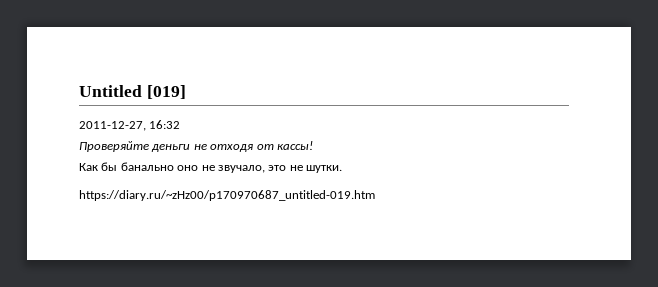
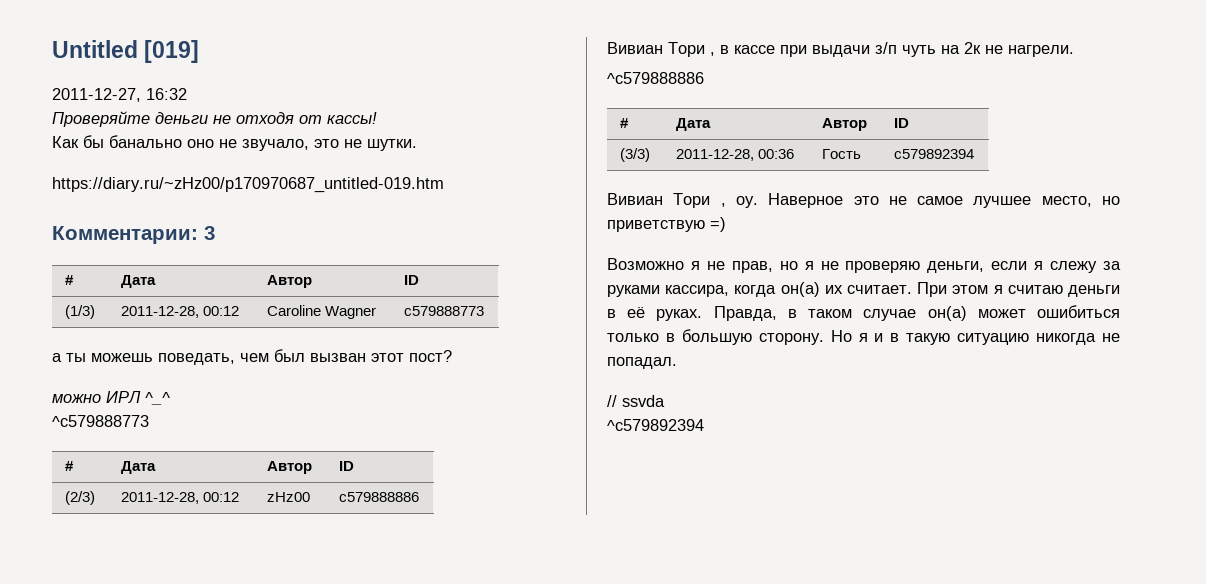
(375, 195) none -> [52,226,215,244] [64,275,74,285] [120,275,156,288] [266,275,312,288] [403,275,419,285] [64,305,95,319] [120,306,239,318] [266,305,376,319] [403,306,484,316] [52,349,452,365] [52,391,170,405] [52,415,149,427] [64,461,74,471] [120,461,156,474] [266,461,312,474] [338,461,354,471] [64,491,95,505] [120,492,239,504] [266,492,310,502] [338,492,419,502] [607,42,1074,57] [607,72,704,84] [619,118,629,128] [675,118,711,131] [821,118,867,131] [893,118,909,128] [619,148,650,162] [675,149,794,161] [821,149,861,159] [893,149,974,159] [607,193,1120,208] [607,217,726,232] [607,258,1121,273] [607,282,1120,297] [607,305,1120,321] [607,329,1120,345] [607,357,677,369] [607,395,665,407] [607,419,704,431] // Комментарии: 3 // # | Дата | Автор | ID // (1/3) | 2011-12-28, 00:12 | Caroline Wagner | c579888773 // а ты можешь поведать, чем был вызван этот пост? // можно ИРЛ ^_^ // ^c579888773 // # | Дата | Автор | ID // (2/3) | 2011-12-28, 00:12 | zHz00 | c579888886 // Вивиан Тори , в кассе при выдачи з/п чуть на 2к не нагрели. // ^c579888886 // # | Дата | Автор | ID // (3/3) | 2011-12-28, 00:36 | Гость | c579892394 // Вивиан Тори , оу. Наверное это не самое лучшее место, но приветствую =) // Возможно я не прав, но я не проверяю деньги, если я слежу за руками кассира, когда он(а) их считает. При этом я считаю деньги в её руках. Правда, в таком случае он(а) может ошибиться только в большую сторону. Но я и в такую ситуацию никогда не попадал. // // ssvda // ^c579892394

